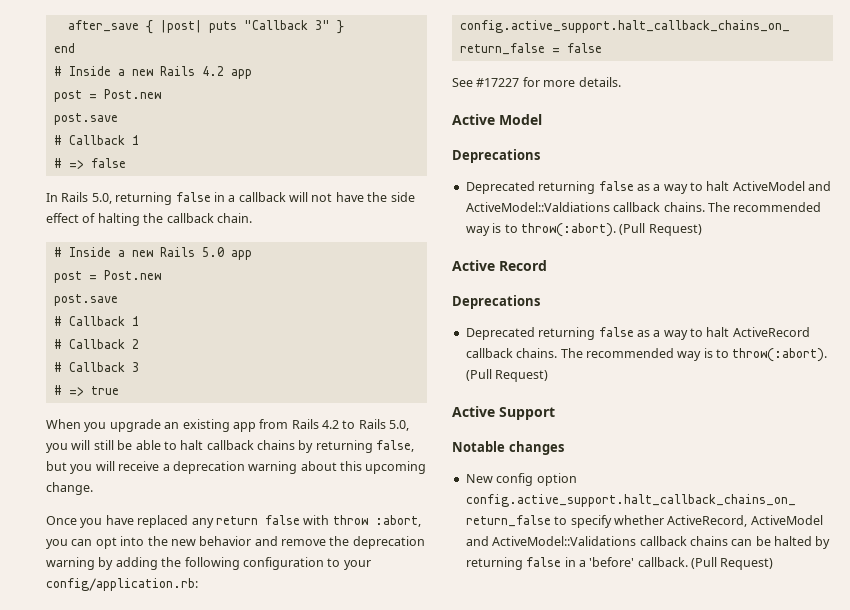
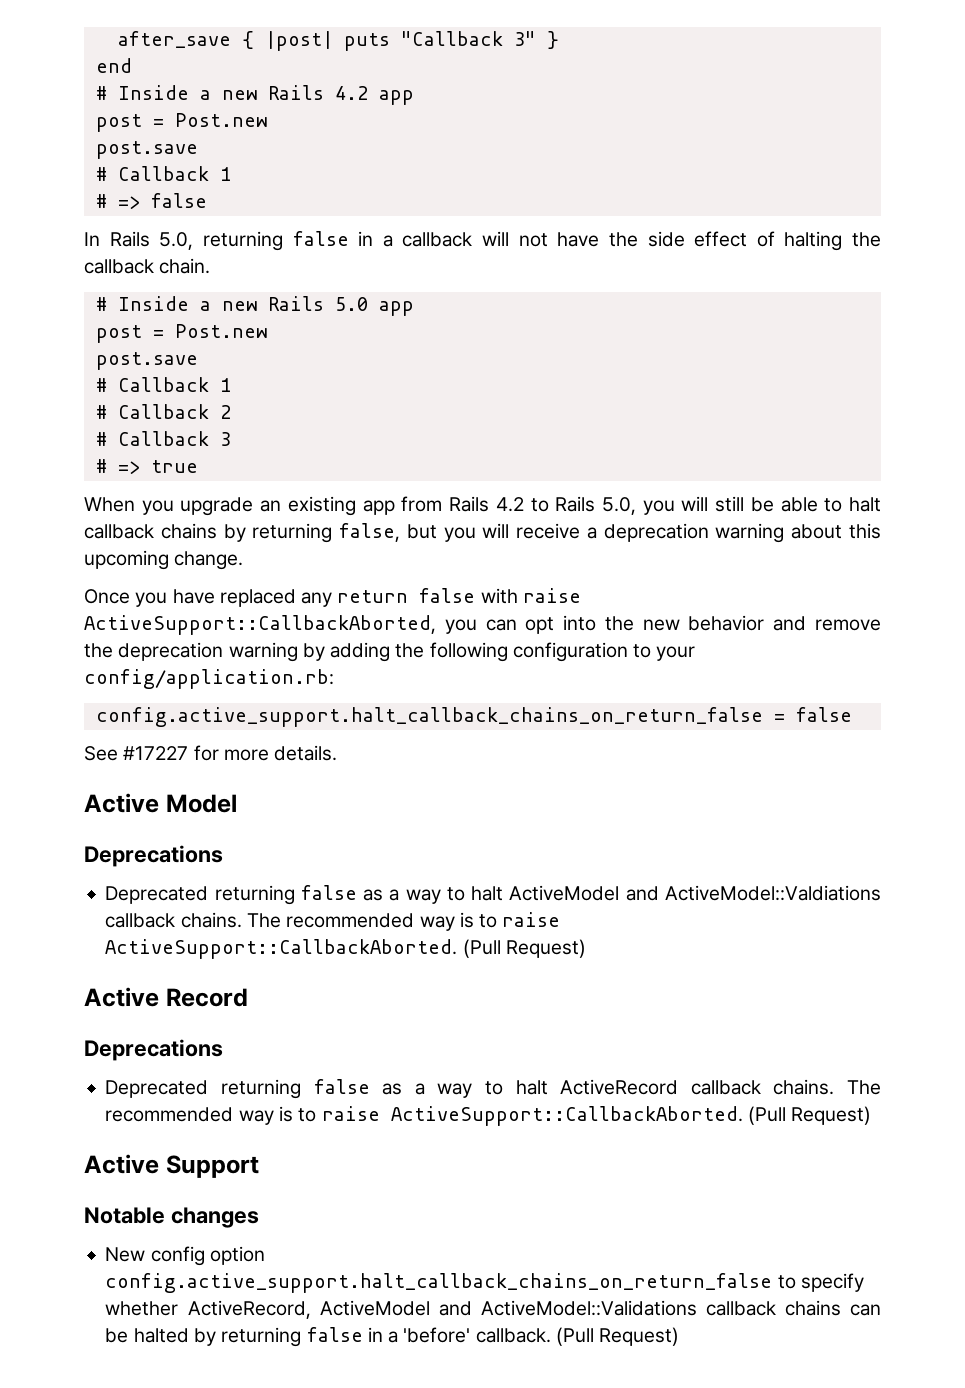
[332,515,421,527] throw :abort, -> [522,588,581,603] [84,615,436,635] raise ActiveSupport::CallbackAborted,
[520,223,616,237] throw(:abort). -> [502,912,561,927] [105,939,458,959] raise ActiveSupport::CallbackAborted.
[732,348,828,362] throw(:abort). -> [321,1106,743,1126] raise ActiveSupport::CallbackAborted.

